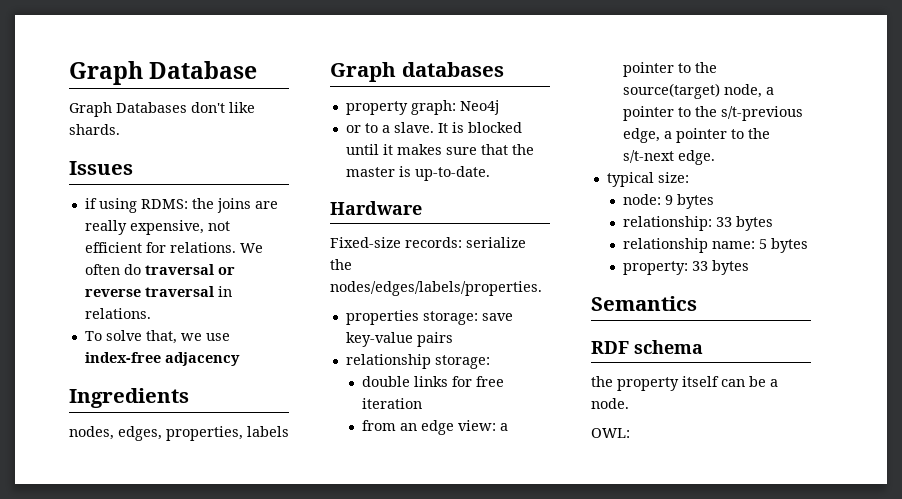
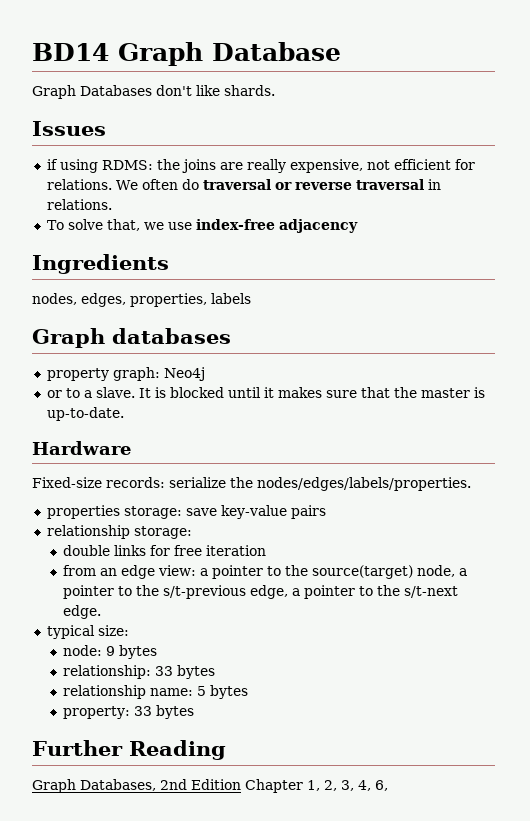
(69, 73) none -> [32,43,109,61] BD14
[591,296,697,311] [591,340,703,354] [591,376,778,391] [591,398,629,409] [591,428,630,438] Semantics // RDF schema // the property itself can be a node. // OWL: -> [32,740,226,760] [32,779,388,793] Further Reading // Graph Databases, 2nd Edition Chapter 1, 2, 3, 4, 6,

